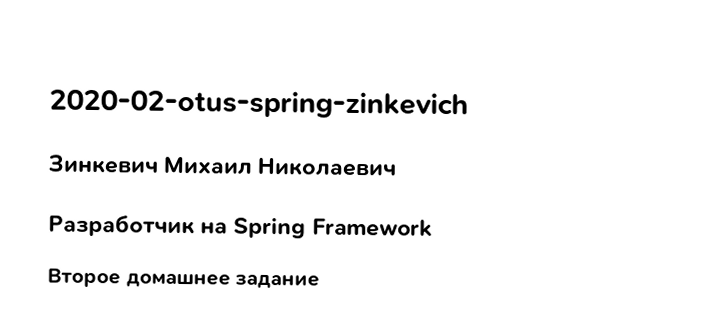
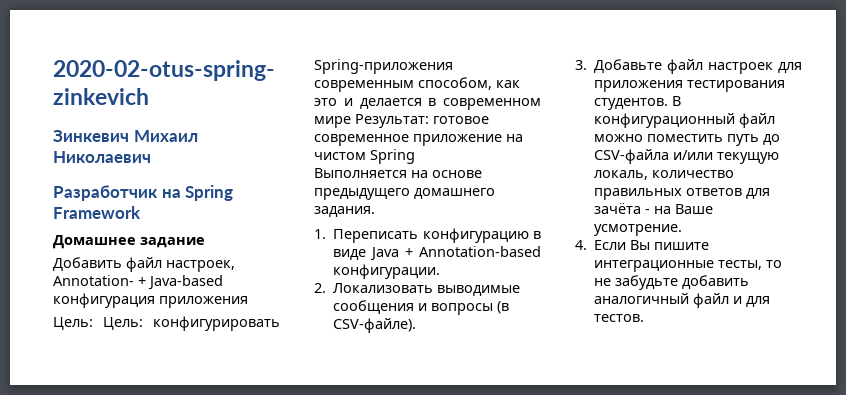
[47,268,231,288] Второе домашнее -> [53,235,136,249] Домашнее
(321, 281) none -> [53,257,235,272] [53,275,223,290] [53,293,248,308] [53,316,280,331] [314,59,453,74] [314,77,520,92] [314,98,541,110] [314,114,489,128] [314,134,523,146] [314,149,415,164] [314,168,482,178] [314,188,495,200] [314,206,375,217] [314,228,541,243] [333,246,541,261] [333,264,441,279] [314,283,521,296] [333,300,510,315] [333,318,417,333] [575,59,802,74] [594,80,786,92] [594,96,682,110] [594,113,776,128] [594,134,781,146] [594,149,780,164] [594,170,735,180] [594,188,771,200] [594,203,714,214] [594,224,683,236] [575,240,710,250] [594,260,783,272] [594,275,750,290] [594,293,771,308] [594,314,645,322] // Добавить файл настроек, Annotation- + Java-based конфигурация приложения // Цель: Цель: конфигурировать Spring-приложения современным способом, как это и делается в современном мире Результат: готовое современное приложение на чистом Spring // Выполняется на основе предыдущего домашнего задания. // 1. Переписать конфигурацию в виде Java + Annotation-based конфигурации. // 2. Локализовать выводимые сообщения и вопросы (в CSV-файле). // 3. Добавьте файл настроек для приложения тестирования студентов. В конфигурационный файл можно поместить путь до CSV-файла и/или текущую локаль, количество правильных ответов для зачёта - на Ваше усмотрение. // 4. Если Вы пишите интеграционные тесты, то не забудьте добавить аналогичный файл и для тестов.

